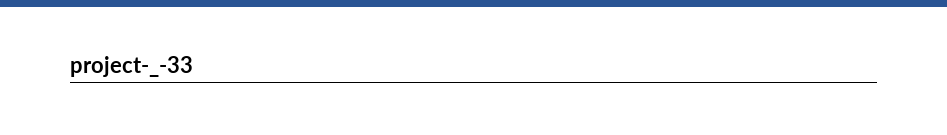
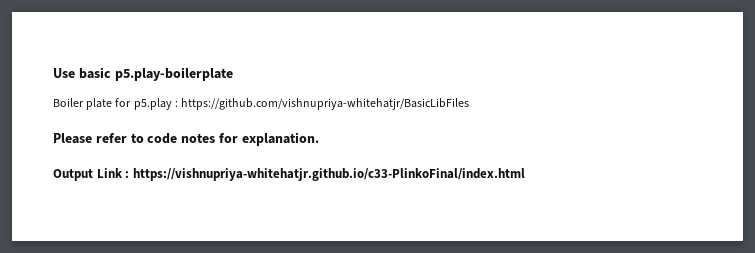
[70,56,193,77] project-_-33 -> [53,67,233,81] [53,98,470,110] [53,132,319,146] [53,168,525,181] Use basic p5.play-boilerplate // Boiler plate for p5.play : https://github.com/vishnupriya-whitehatjr/BasicLibFiles // Please refer to code notes for explanation. // Output Link : https://vishnupriya-whitehatjr.github.io/c33-PlinkoFinal/index.html

